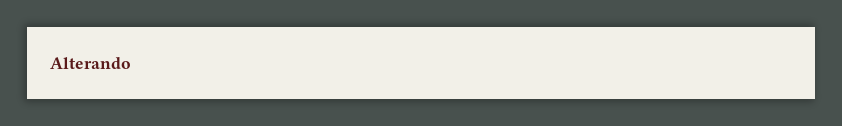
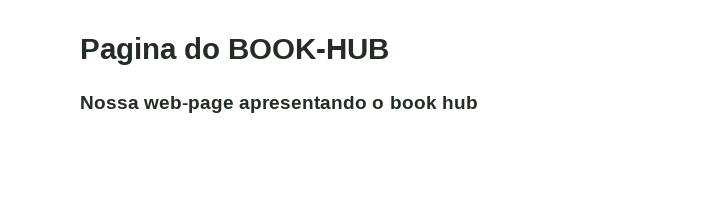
[50,57,131,69] Alterando -> [80,37,389,65] [80,96,478,113] Pagina do BOOK-HUB // Nossa web-page apresentando o book hub

